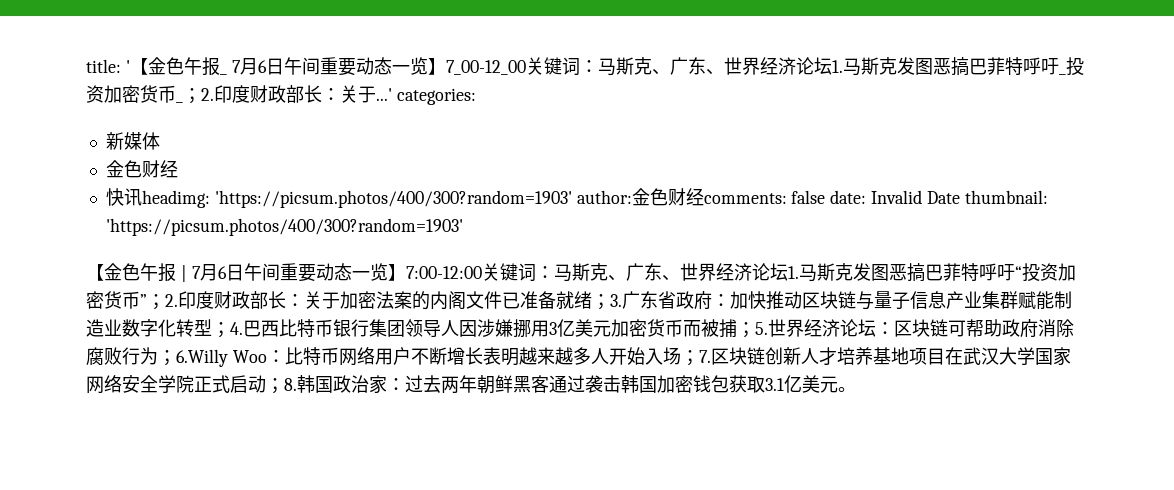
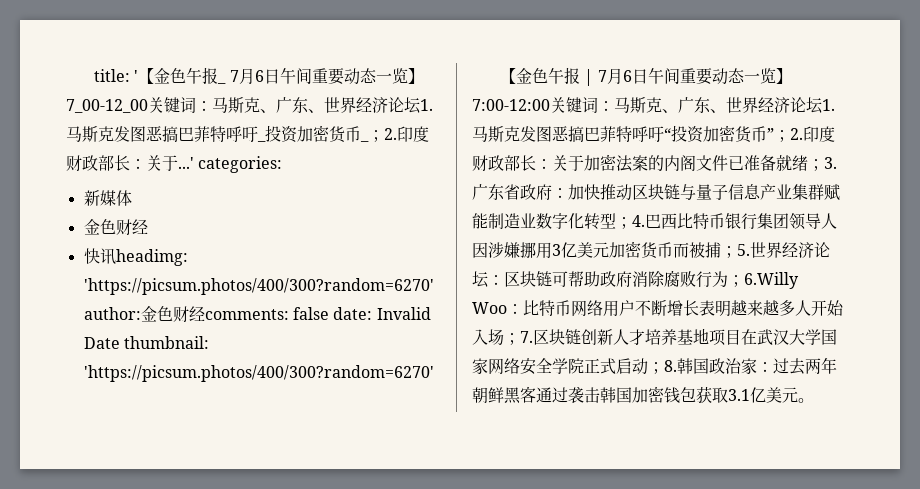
[214,190,572,208] 'https://picsum.photos/400/300?random=1903' -> [83,278,434,295] 'https://picsum.photos/400/300?random=6270'
[105,218,463,236] 'https://picsum.photos/400/300?random=1903' -> [83,365,434,382] 'https://picsum.photos/400/300?random=6270'

